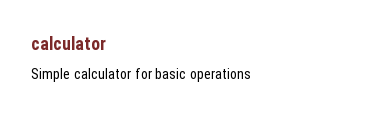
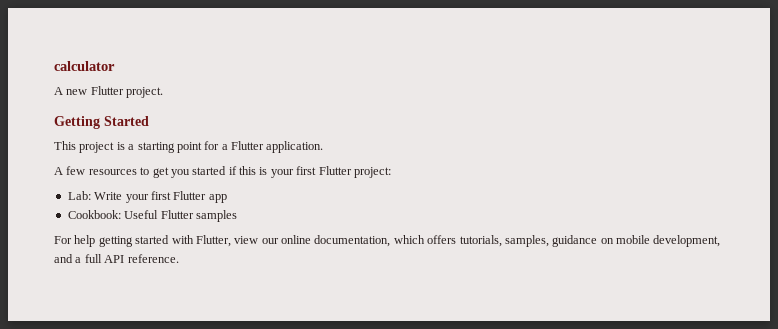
[31,68,252,82] Simple calculator for basic operations -> [54,86,164,98] [54,116,149,129] [54,141,324,153] [54,166,391,178] [67,191,227,203] [67,210,237,222] [54,235,721,247] [54,254,179,263] A new Flutter project. // Getting Started // This project is a starting point for a Flutter application. // A few resources to get you started if this is your first Flutter project: // Lab: Write your first Flutter app // Cookbook: Useful Flutter samples // For help getting started with Flutter, view our online documentation, which offers tutorials, samples, guidance on mobile development, and a full API reference.

